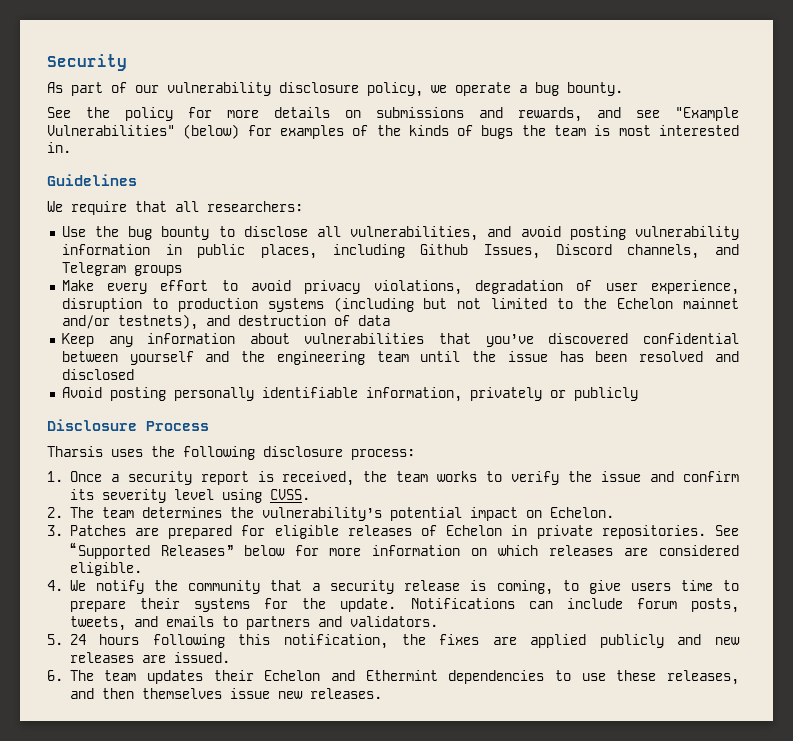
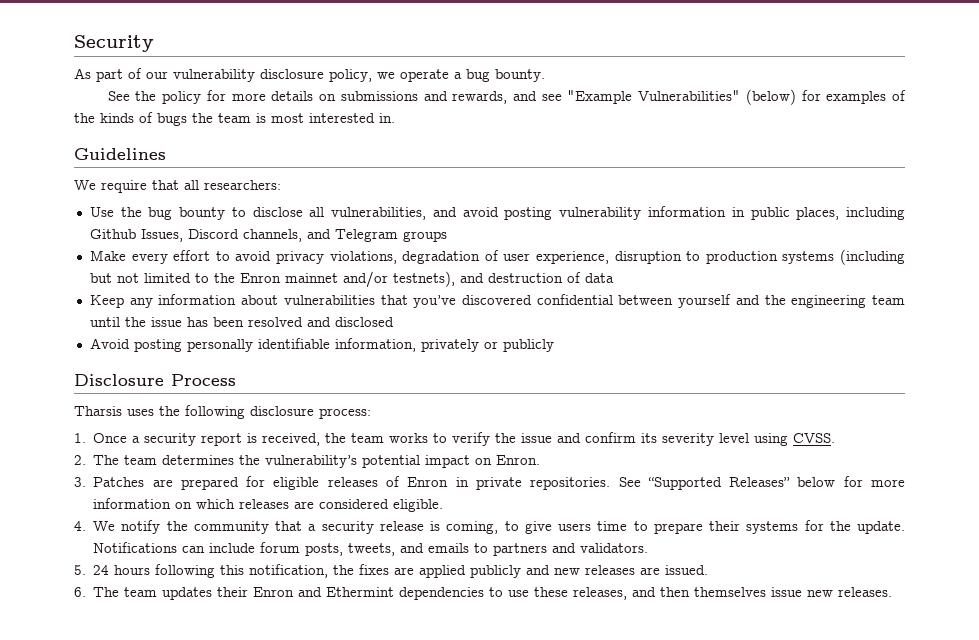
[617,298,674,309] Echelon -> [239,273,281,283] Enron
[549,507,614,518] Echelon. -> [496,455,541,465] Enron.
[446,525,503,536] Echelon -> [407,477,449,487] Enron
[264,670,321,681] Echelon -> [253,587,295,597] Enron

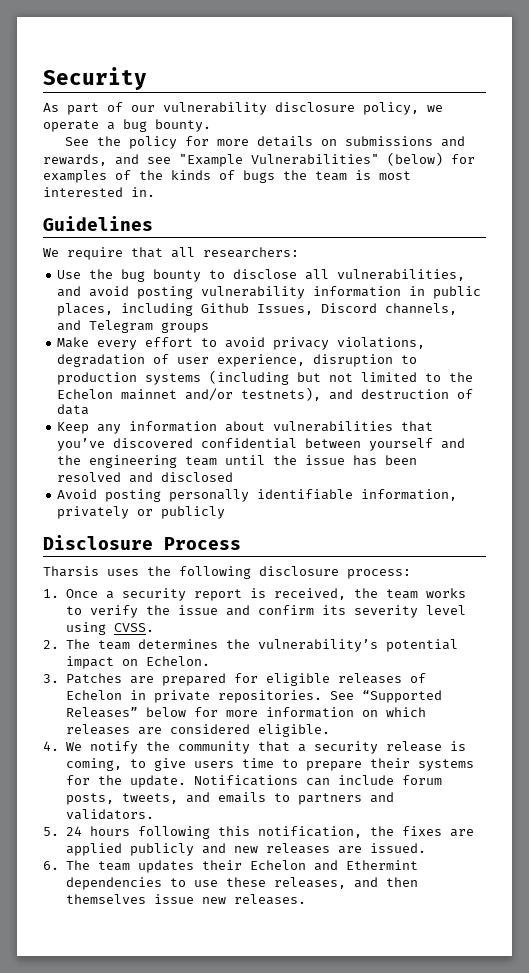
[239,273,281,283] Enron -> [57,389,114,399] Echelon
[496,455,541,465] Enron. -> [145,656,210,666] Echelon.
[407,477,449,487] Enron -> [65,690,122,700] Echelon
[253,587,295,597] Enron -> [249,860,306,870] Echelon

